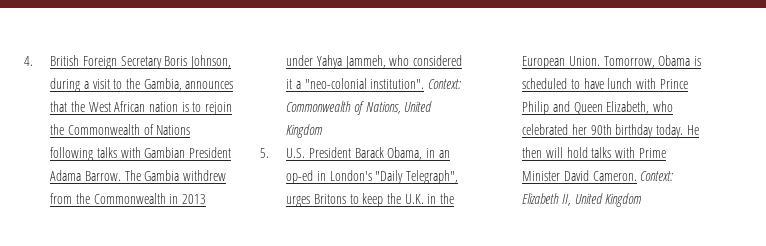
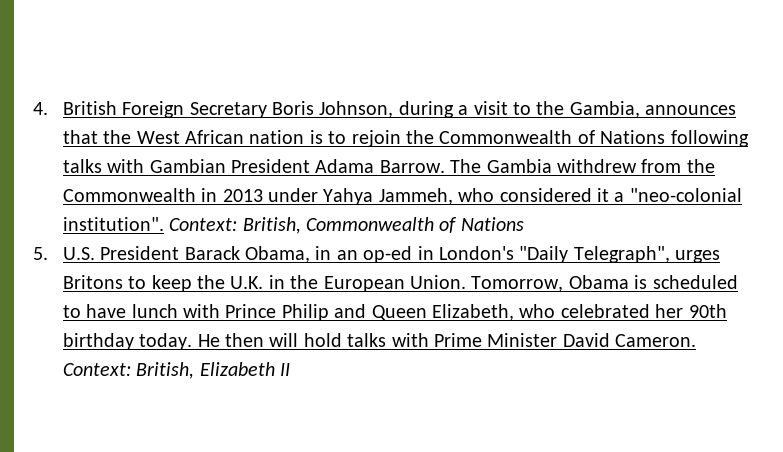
[286,101,433,115] [286,124,323,138] Commonwealth of Nations, United Kingdom -> [242,217,524,234] British, Commonwealth of Nations
[522,193,642,207] Elizabeth II, United Kingdom -> [136,362,291,379] British, Elizabeth II

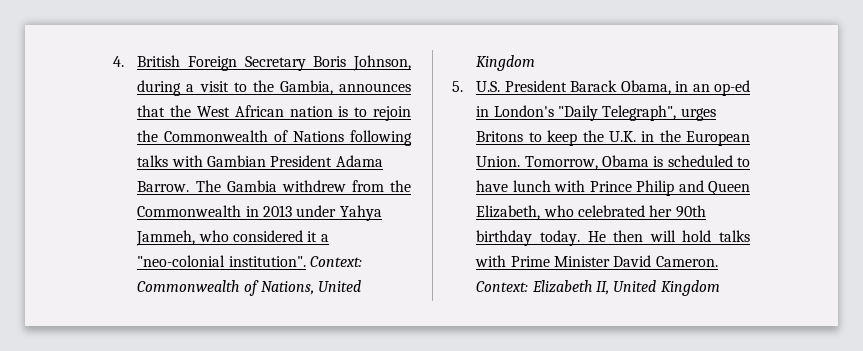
[242,217,524,234] British, Commonwealth of Nations -> [137,280,362,296] [476,55,536,71] Commonwealth of Nations, United Kingdom
[136,362,291,379] British, Elizabeth II -> [531,280,720,296] Elizabeth II, United Kingdom

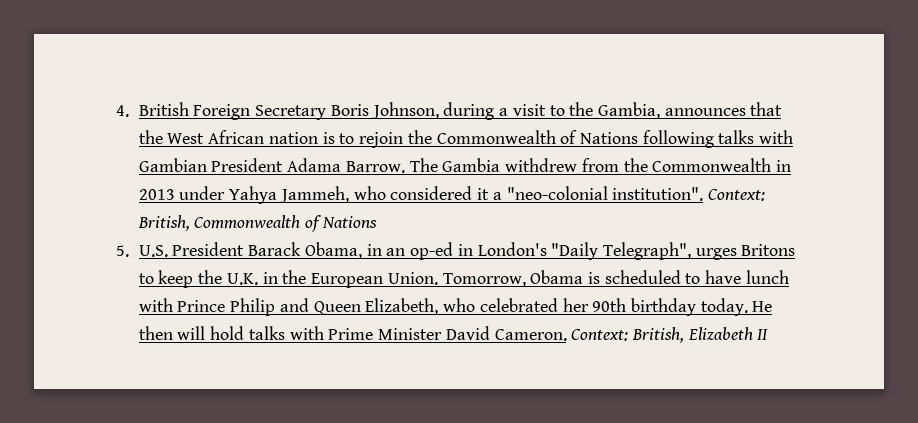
[137,280,362,296] [476,55,536,71] Commonwealth of Nations, United Kingdom -> [137,215,377,232] British, Commonwealth of Nations
[531,280,720,296] Elizabeth II, United Kingdom -> [631,327,769,343] British, Elizabeth II

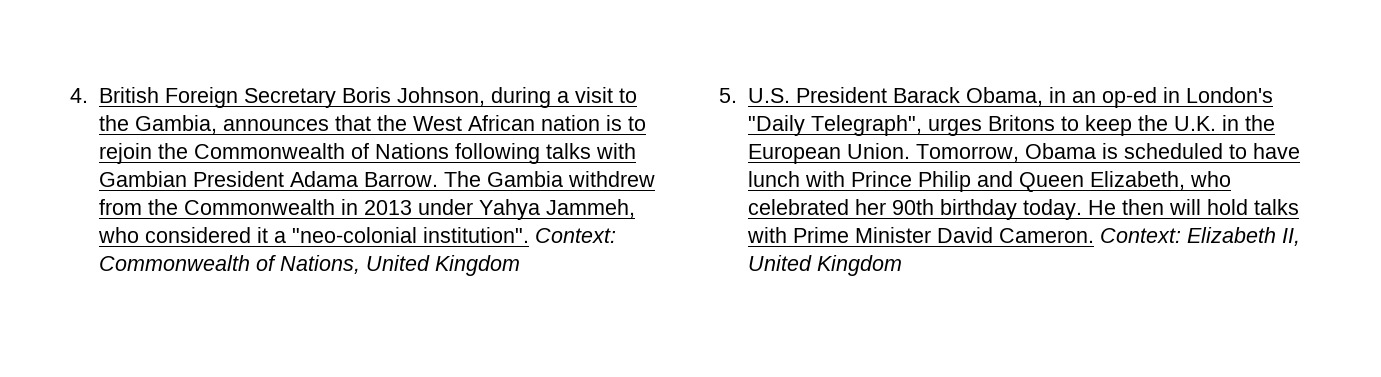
[137,215,377,232] British, Commonwealth of Nations -> [98,255,520,276] Commonwealth of Nations, United Kingdom
[631,327,769,343] British, Elizabeth II -> [1186,227,1300,246] [747,255,902,276] Elizabeth II, United Kingdom

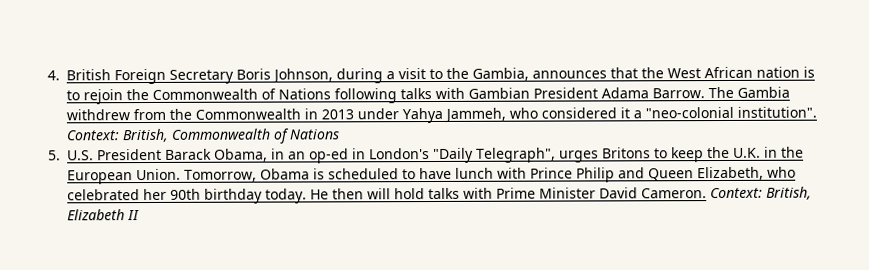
[98,255,520,276] Commonwealth of Nations, United Kingdom -> [122,128,340,144] British, Commonwealth of Nations
[1186,227,1300,246] [747,255,902,276] Elizabeth II, United Kingdom -> [766,186,812,200] [67,209,140,221] British, Elizabeth II

